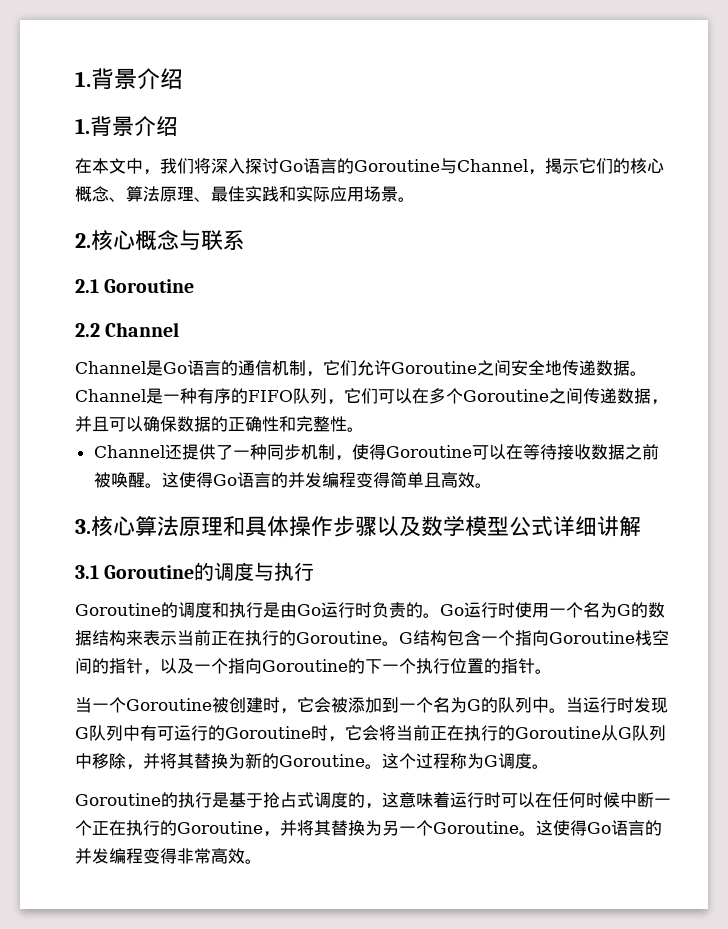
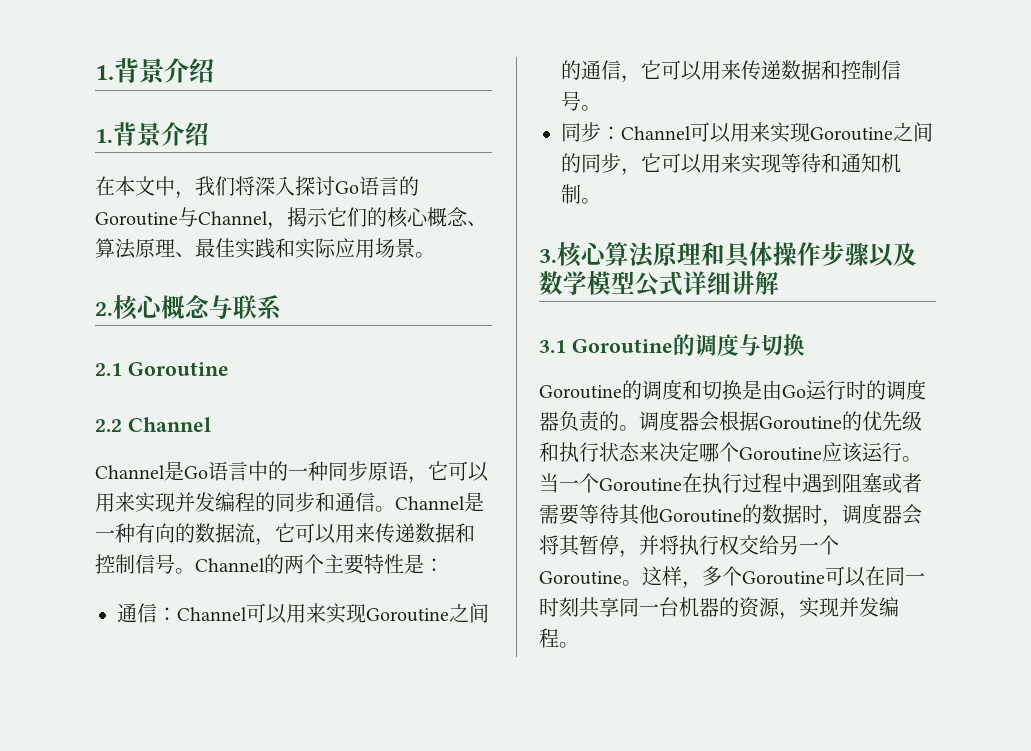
[221,360,647,377] [75,388,668,405] [75,416,364,432] [93,444,659,461] [93,472,475,488] 的通信机制，它们允许Goroutine之间安全地传递数据。Channel是一种有序的FIFO队列，它们可以在多个Goroutine之间传递数据，并且可以确保数据的正确性和完整性。 // Channel还提供了一种同步机制，使得Goroutine可以在等待接收数据之前被唤醒。这使得Go语言的并发编程变得简单且高效 -> [248,461,489,484] [95,492,484,513] [95,523,475,546] [95,554,444,575] [117,603,489,624] [561,60,901,83] [561,91,601,111] [561,122,933,143] [561,153,901,176] [561,184,581,204] 中的一种同步原语，它可以用来实现并发编程的同步和通信。Channel是一种有向的数据流，它可以用来传递数据和控制信号。Channel的两个主要特性是： // 通信：Channel可以用来实现Goroutine之间的通信，它可以用来传递数据和控制信号。 // 同步：Channel可以用来实现Goroutine之间的同步，它可以用来实现等待和通知机制
[274,562,315,581] 执行 -> [760,333,805,356] 切换
[229,602,263,618] 执行 -> [702,380,742,400] 切换
[372,602,665,618] [75,630,669,646] [75,658,552,675] [75,697,668,714] [75,725,666,742] [75,753,549,770] [75,792,671,809] [75,820,662,837] [75,848,245,864] 负责的。Go运行时使用一个名为G的数据结构来表示当前正在执行的Goroutine。G结构包含一个指向Goroutine栈空间的指针，以及一个指向Goroutine的下一个执行位置的指针。 // 当一个Goroutine被创建时，它会被添加到一个名为G的队列中。当运行时发现G队列中有可运行的Goroutine时，它会将当前正在执行的Goroutine从G队列中移除，并将其替换为新的Goroutine。这个过程称为G调度。 // Goroutine的执行是基于抢占式调度的，这意味着运行时可以在任何时候中断一个正在执行的Goroutine，并将其替换为另一个Goroutine。这使得Go语言的并发编程变得非常高效 -> [866,379,926,400] [539,410,922,432] [539,442,922,463] [539,473,922,494] [539,503,922,527] [539,535,839,558] [539,566,925,589] [539,597,899,620] [539,628,559,648] 的调度器负责的。调度器会根据Goroutine的优先级和执行状态来决定哪个Goroutine应该运行。当一个Goroutine在执行过程中遇到阻塞或者需要等待其他Goroutine的数据时，调度器会将其暂停，并将执行权交给另一个Goroutine。这样，多个Goroutine可以在同一时刻共享同一台机器的资源，实现并发编程

